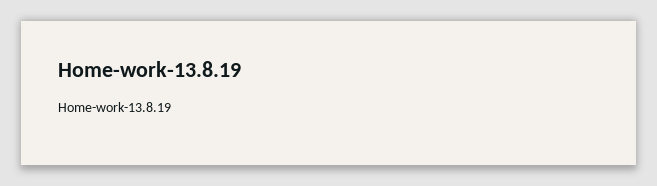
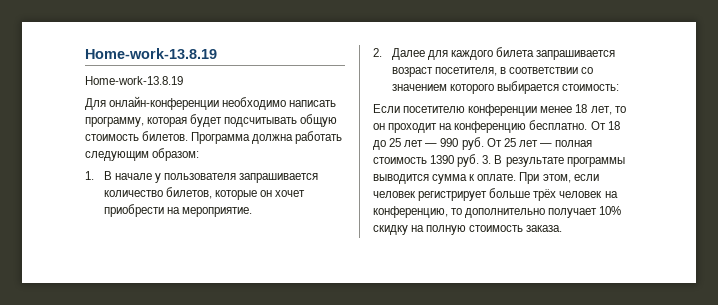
(171, 107) none -> [85,96,337,110] [85,114,338,127] [85,131,343,144] [85,148,200,161] [85,171,319,183] [103,187,306,200] [103,204,253,217] [373,47,616,60] [391,67,594,77] [391,81,620,94] [373,104,626,116] [373,120,620,133] [373,137,593,150] [373,154,625,167] [373,172,599,184] [373,188,618,201] [373,206,622,218] [373,225,563,235] // Для онлайн-конференции необходимо написать программу, которая будет подсчитывать общую стоимость билетов. Программа должна работать следующим образом: // 1. В начале у пользователя запрашивается количество билетов, которые он хочет приобрести на мероприятие. // 2. Далее для каждого билета запрашивается возраст посетителя, в соответствии со значением которого выбирается стоимость: // Если посетителю конференции менее 18 лет, то он проходит на конференцию бесплатно. От 18 до 25 лет — 990 руб. От 25 лет — полная стоимость 1390 руб. 3. В результате программы выводится сумма к оплате. При этом, если человек регистрирует больше трёх человек на конференцию, то дополнительно получает 10% скидку на полную стоимость заказа.

